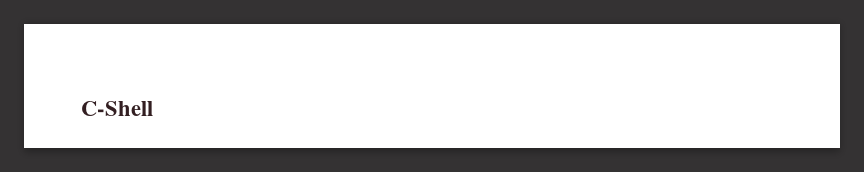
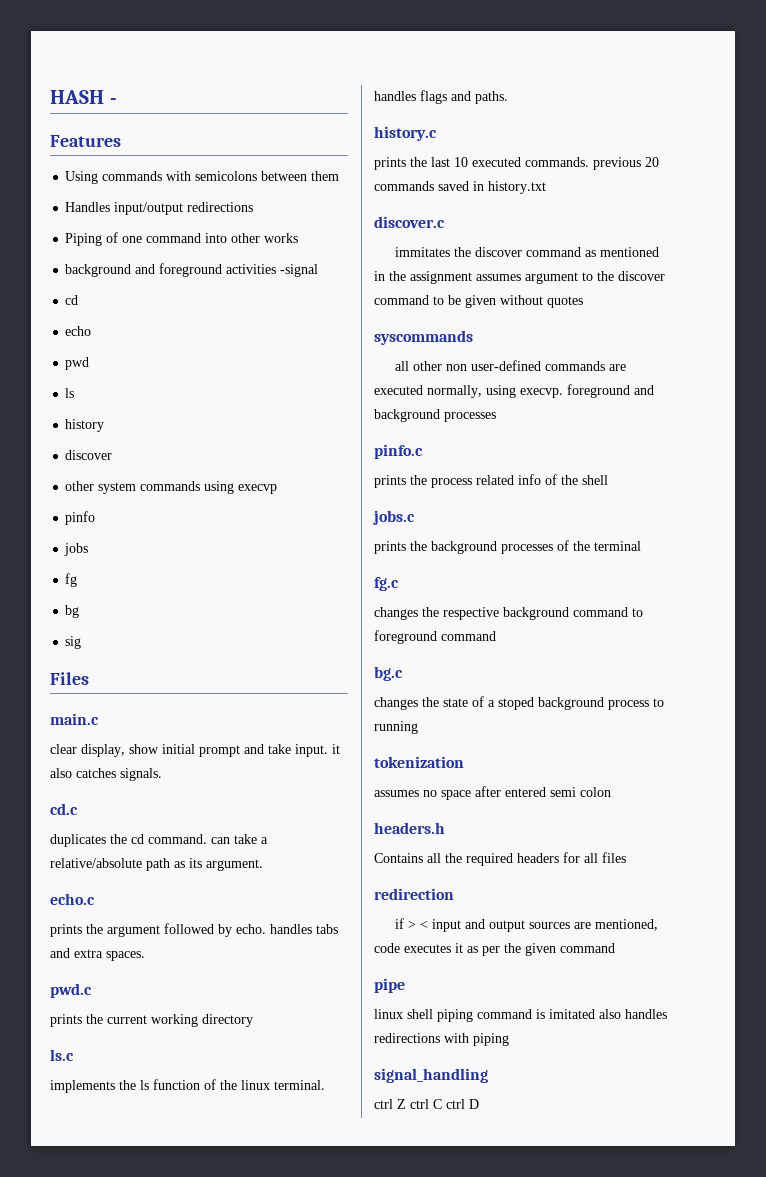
[81,101,153,116] C-Shell -> [50,90,117,104] [50,135,121,147] [65,171,340,184] [65,202,254,215] [65,232,299,246] [65,263,319,277] [65,295,79,305] [65,326,92,336] [65,357,90,370] [65,388,75,398] [65,419,105,432] [65,450,113,460] [65,481,278,494] [65,511,96,525] [64,543,89,556] [65,573,78,587] [65,605,80,618] [65,636,82,649] [50,672,89,685] [50,713,99,725] [50,744,340,757] [50,768,162,781] [50,803,78,815] [50,834,268,847] [50,858,263,871] [50,893,95,905] [50,923,338,937] [50,948,145,961] [50,983,92,998] [50,1014,253,1027] [50,1049,74,1061] [50,1079,325,1093] [374,90,508,104] [374,126,437,141] [374,157,659,170] [374,181,546,194] [374,216,445,228] [395,247,660,257] [374,271,665,284] [374,295,583,308] [374,330,473,345] [395,360,627,371] [374,384,654,398] [374,409,496,422] [374,444,423,459] [374,474,608,488] [373,510,415,525] [374,540,641,554] [374,577,399,591] [374,607,643,620] [374,630,496,644] [374,666,403,681] [374,696,664,710] [374,721,418,734] [374,756,464,768] [374,786,611,800] [374,822,445,834] [374,852,626,866] [374,888,454,900] [395,918,659,932] [374,943,615,956] [374,978,405,993] [374,1009,667,1022] [374,1033,509,1046] [374,1068,488,1083] [374,1099,479,1109] HASH - // Features // Using commands with semicolons between them // Handles input/output redirections // Piping of one command into other works // background and foreground activities -signal // cd // echo // pwd // ls // history // discover // other system commands using execvp // pinfo // jobs // fg // bg // sig // Files // main.c // clear display, show initial prompt and take input. it also catches signals. // cd.c // duplicates the cd command. can take a relative/absolute path as its argument. // echo.c // prints the argument followed by echo. handles tabs and extra spaces. // pwd.c // prints the current working directory // ls.c // implements the ls function of the linux terminal. handles flags and paths. // history.c // prints the last 10 executed commands. previous 20 commands saved in history.txt // discover.c // immitates the discover command as mentioned in the assignment assumes argument to the discover command to be given without quotes // syscommands // all other non user-defined commands are executed normally, using execvp. foreground and background processes // pinfo.c // prints the process related info of the shell // jobs.c // prints the background processes of the terminal // fg.c // changes the respective background command to foreground command // bg.c // changes the state of a stoped background process to running // tokenization // assumes no space after entered semi colon // headers.h // Contains all the required headers for all files // redirection // if > < input and output sources are mentioned, code executes it as per the given command // pipe // linux shell piping command is imitated also handles redirections with piping // signal_handling // ctrl Z ctrl C ctrl D

